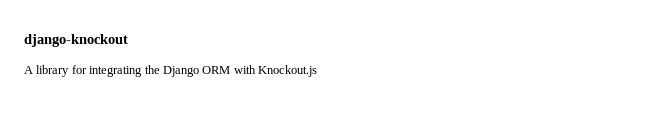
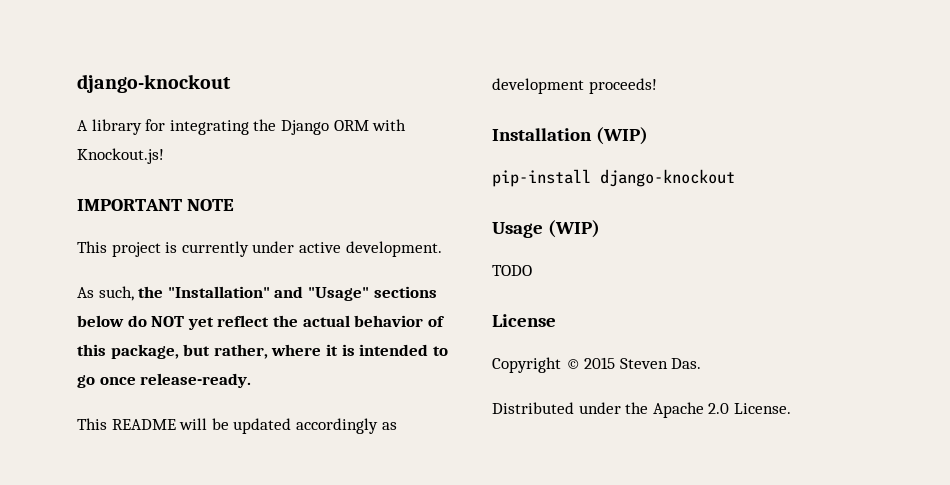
[258,65,317,77] Knockout.js -> [77,148,164,164] [77,199,234,211] [77,241,442,257] [77,286,437,301] [77,315,445,330] [77,344,448,359] [77,373,252,388] [77,418,397,434] [492,78,657,94] [492,127,648,145] [492,169,735,187] [492,220,600,238] [492,265,532,276] [492,314,556,327] [492,357,702,373] [492,402,791,418] Knockout.js! // IMPORTANT NOTE // This project is currently under active development. // As such, the "Installation" and "Usage" sections below do NOT yet reflect the actual behavior of this package, but rather, where it is intended to go once release-ready. // This README will be updated accordingly as development proceeds! // Installation (WIP) // pip-install django-knockout // Usage (WIP) // TODO // License // Copyright © 2015 Steven Das. // Distributed under the Apache 2.0 License.

